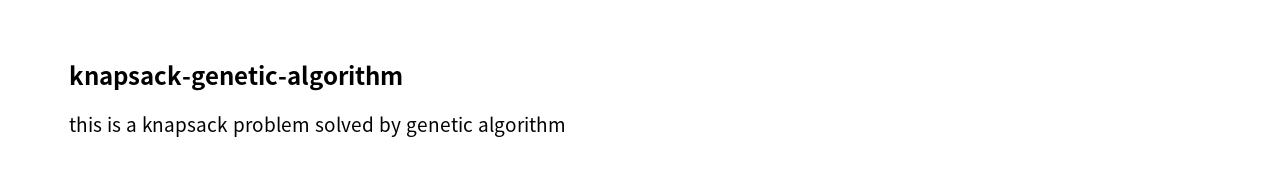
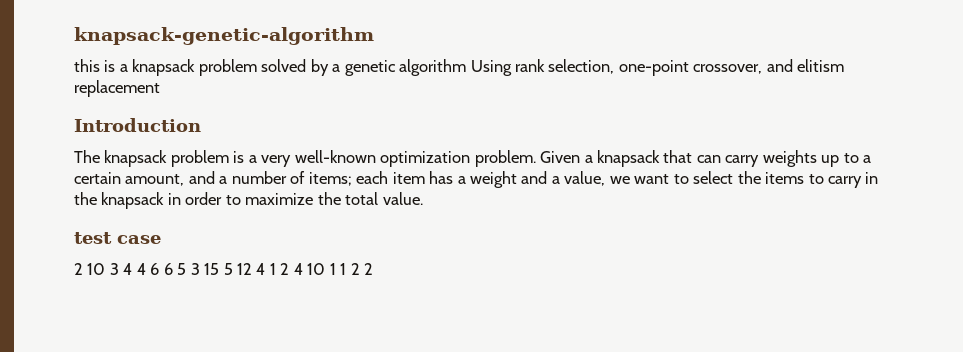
(401, 126) none -> [332,64,341,72] a
(567, 126) none -> [470,59,845,76] [74,80,160,97] [74,118,201,132] [74,150,872,167] [74,171,879,188] [74,192,423,209] [74,232,161,244] [74,263,374,275] Using rank selection, one-point crossover, and elitism replacement // Introduction // The knapsack problem is a very well-known optimization problem. Given a knapsack that can carry weights up to a certain amount, and a number of items; each item has a weight and a value, we want to select the items to carry in the knapsack in order to maximize the total value. // test case // 2 10 3 4 4 6 6 5 3 15 5 12 4 1 2 4 10 1 1 2 2

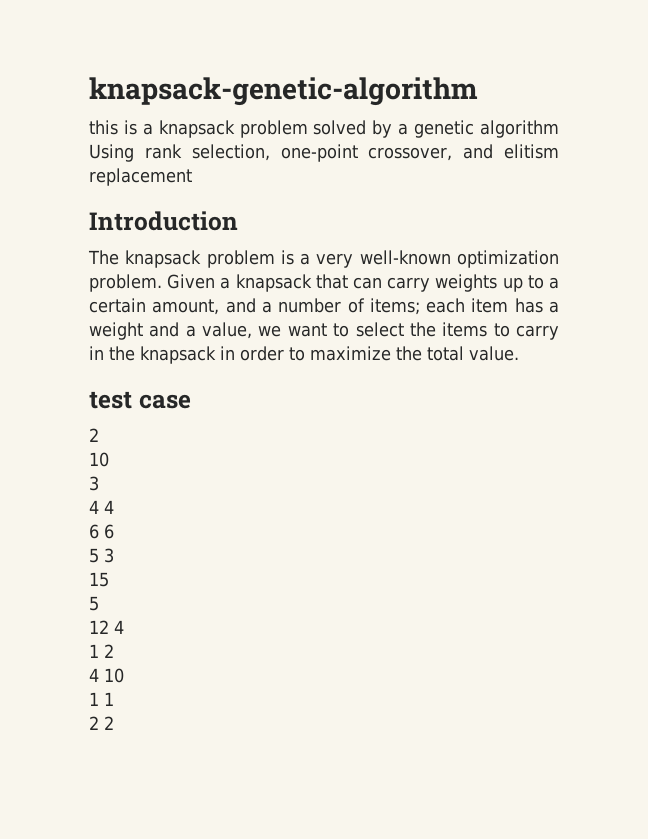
[87,263,119,275] 10 3 -> [89,452,109,467] [89,476,99,491] // 10 // 3 //
(146, 269) none -> (114, 507) //
(173, 269) none -> (114, 531) //
(200, 269) none -> (114, 555) //
[223,263,233,275] 5 -> [89,596,99,611] // 5 //
[269,263,290,275] 1 2 -> [89,644,114,658] // 1 2 //
(326, 269) none -> (124, 675) //
(347, 269) none -> (114, 699) //

